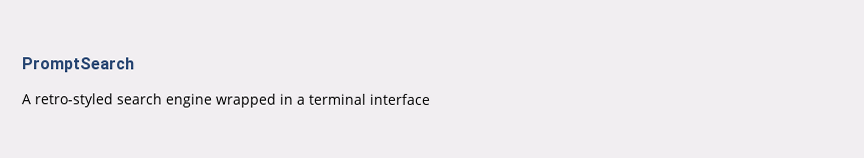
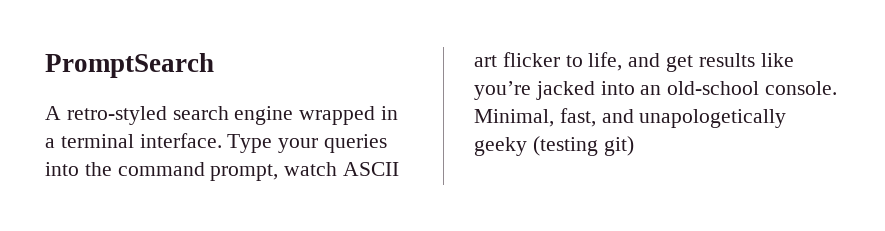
[369,93,430,105] interface -> [139,133,388,153] [45,162,400,181] [474,52,794,72] [474,81,838,100] [474,108,787,128] [474,136,634,156] interface. Type your queries into the command prompt, watch ASCII art flicker to life, and get results like you’re jacked into an old-school console. Minimal, fast, and unapologetically geeky (testing git)

